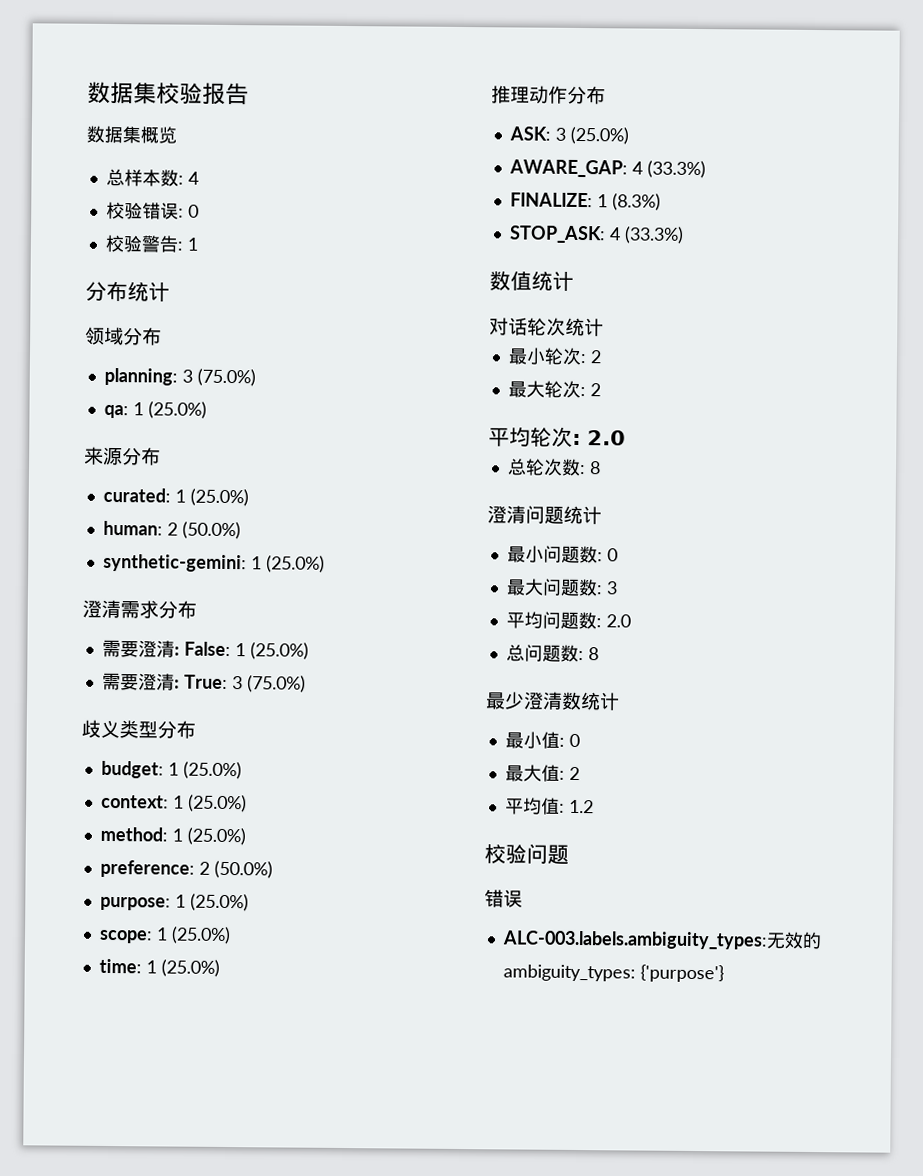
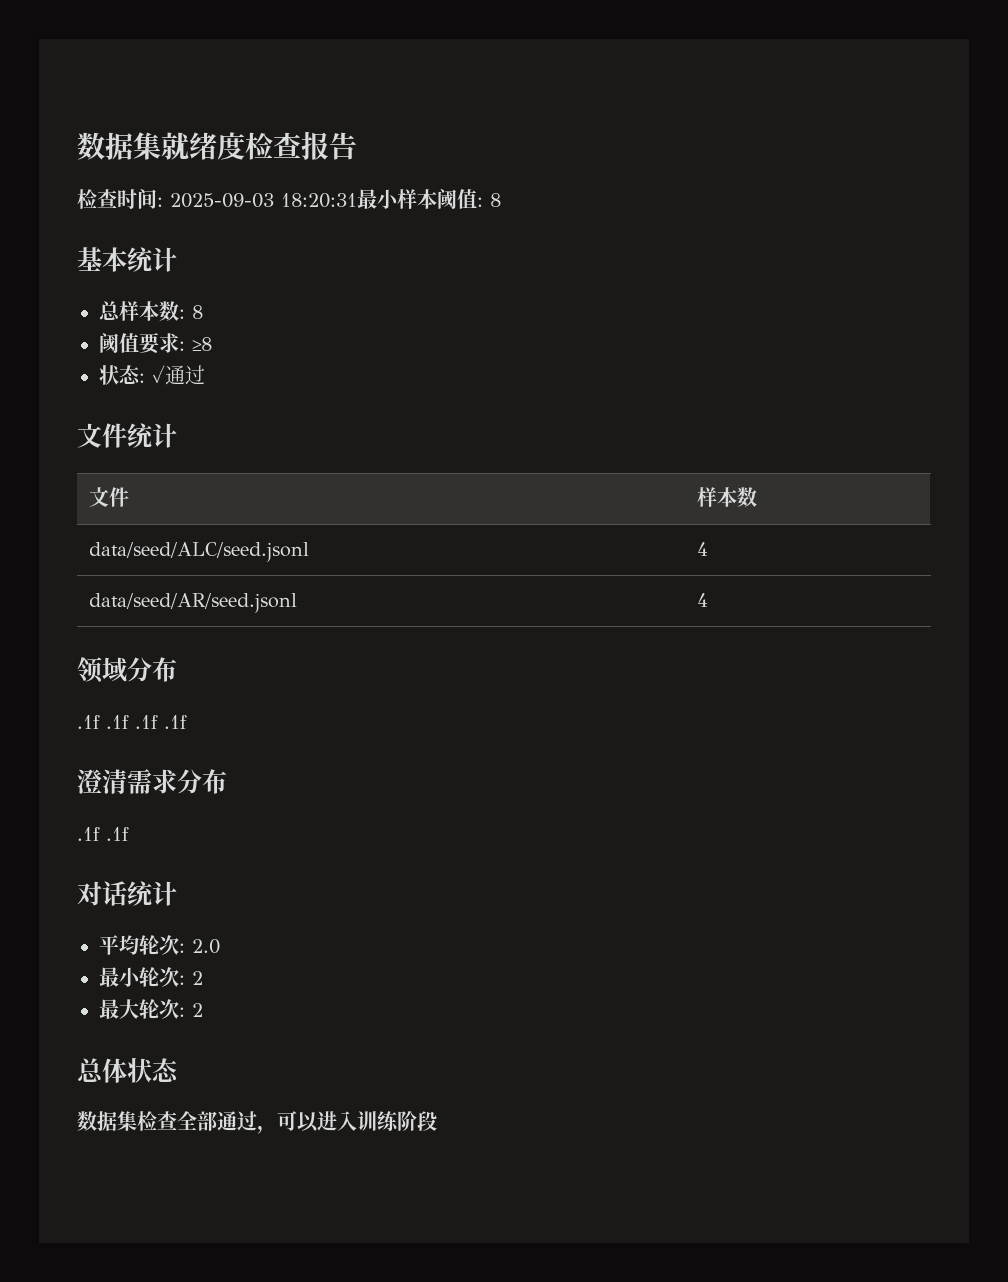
[87,81,203,105] 数据集校验 -> [77,132,301,160] 数据集就绪度检查
[86,125,177,144] [105,168,199,187] [105,201,199,220] [104,234,198,253] [85,280,170,303] [85,326,162,346] [103,367,256,387] [103,401,207,419] [84,446,161,466] [102,487,249,507] [102,520,241,540] [102,553,325,573] [82,599,197,619] [101,639,309,660] [101,672,306,693] [81,719,196,739] [100,760,242,780] [100,794,247,813] [99,826,246,846] [99,859,273,879] [99,893,249,912] [98,926,231,945] [98,958,220,977] [491,85,606,105] [508,126,629,145] [508,159,706,179] [509,192,661,211] [508,225,684,244] [489,271,574,292] [489,317,604,337] 数据集概览 // 总样本数: 4 // 校验错误: 0 // 校验警告: 1 // 分布统计 // 领域分布 // planning: 3 (75.0%) // qa: 1 (25.0%) // 来源分布 // curated: 1 (25.0%) // human: 2 (50.0%) // synthetic-gemini: 1 (25.0%) // 澄清需求分布 // 需要澄清: False: 1 (25.0%) // 需要澄清: True: 3 (75.0%) // 歧义类型分布 // budget: 1 (25.0%) // context: 1 (25.0%) // method: 1 (25.0%) // preference: 2 (50.0%) // purpose: 1 (25.0%) // scope: 1 (25.0%) // time: 1 (25.0%) // 推理动作分布 // ASK: 3 (25.0%) // AWARE_GAP: 4 (33.3%) // FINALIZE: 1 (8.3%) // STOP_ASK: 4 (33.3%) // 数值统计 // 对话轮次统计 -> [77,189,501,209] [77,247,177,272] [99,301,203,321] [99,333,212,354] [99,365,205,385] [77,423,177,448] [88,487,129,507] [696,487,757,507] [88,542,309,562] [696,542,708,556] [88,593,297,613] [696,593,708,607] [77,657,177,683] [77,715,187,729] [77,769,227,794] [77,827,129,841] [77,881,177,906] [99,935,220,955] 检查时间: 2025-09-03 18:20:31最小样本阈值: 8 // 基本统计 // 总样本数: 8 // 阈值要求: ≥8 // 状态: ✓通过 // 文件统计 // 文件 | 样本数 // data/seed/ALC/seed.jsonl | 4 // data/seed/AR/seed.jsonl | 4 // 领域分布 // .1f .1f .1f .1f // 澄清需求分布 // .1f .1f // 对话统计 // 平均轮次: 2.0
[488,426,626,447] [506,458,601,477] [487,505,602,525] [506,545,618,564] [505,578,618,597] [505,611,631,630] [505,644,599,663] [485,691,620,711] [504,731,580,749] [504,764,580,782] [504,797,594,815] [484,843,569,865] [484,889,523,908] [501,930,822,950] [502,964,724,983] 平均轮次: 2.0 // 总轮次数: 8 // 澄清问题统计 // 最小问题数: 0 // 最大问题数: 3 // 平均问题数: 2.0 // 总问题数: 8 // 最少澄清数统计 // 最小值: 0 // 最大值: 2 // 平均值: 1.2 // 校验问题 // 错误 // ALC-003.labels.ambiguity_types:无效的ambiguity_types: {'purpose'} -> [77,1057,179,1083] [77,1111,437,1134] 总体状态 // 数据集检查全部通过，可以进入训练阶段

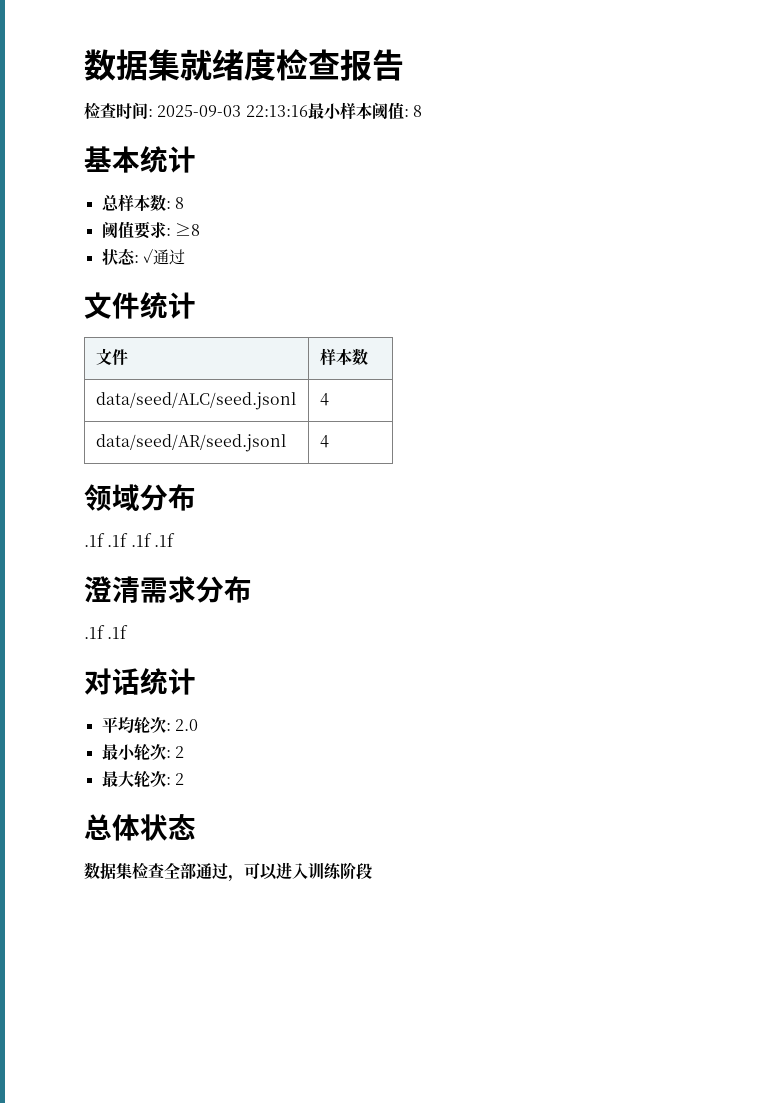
[281,193,357,208] 18:20:31 -> [245,105,308,117] 22:13:16

